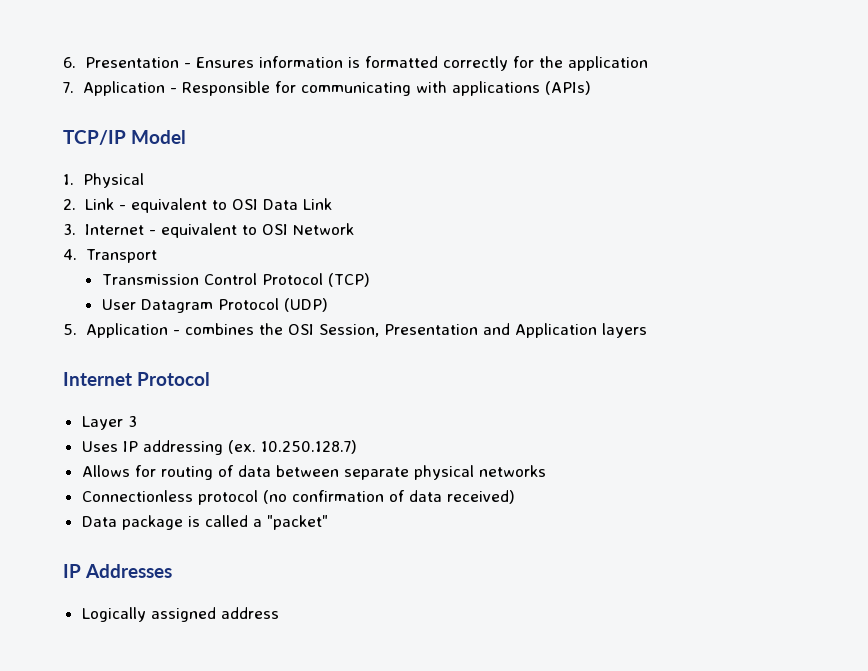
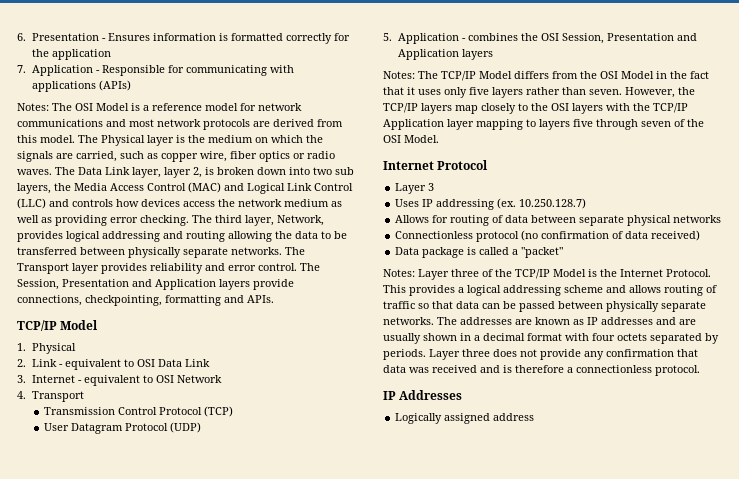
(591, 88) none -> [17,103,302,111] [17,119,343,130] [17,135,323,146] [17,151,335,162] [17,167,354,178] [17,182,353,194] [17,198,342,209] [17,215,324,226] [17,231,347,242] [17,247,305,258] [17,263,320,274] [17,279,294,290] [17,295,274,306] // Notes: The OSI Model is a reference model for network communications and most network protocols are derived from this model. The Physical layer is the medium on which the signals are carried, such as copper wire, fiber optics or radio waves. The Data Link layer, layer 2, is broken down into two sub layers, the Media Access Control (MAC) and Logical Link Control (LLC) and controls how devices access the network medium as well as providing error checking. The third layer, Network, provides logical addressing and routing allowing the data to be transferred between physically separate networks. The Transport layer provides reliability and error control. The Session, Presentation and Application layers provide connections, checkpointing, formatting and APIs.
(647, 330) none -> [383,71,709,81] [383,87,695,98] [383,103,688,114] [383,119,704,130] [383,135,439,143] // Notes: The TCP/IP Model differs from the OSI Model in the fact that it uses only five layers rather than seven. However, the TCP/IP layers map closely to the OSI layers with the TCP/IP Application layer mapping to layers five through seven of the OSI Model.
(328, 522) none -> [383,269,711,280] [383,285,717,296] [383,301,706,312] [383,317,696,325] [383,333,719,344] [383,349,698,360] [383,365,700,376] // Notes: Layer three of the TCP/IP Model is the Internet Protocol. This provides a logical addressing scheme and allows routing of traffic so that data can be passed between physically separate networks. The addresses are known as IP addresses and are usually shown in a decimal format with four octets separated by periods. Layer three does not provide any confirmation that data was received and is therefore a connectionless protocol.

